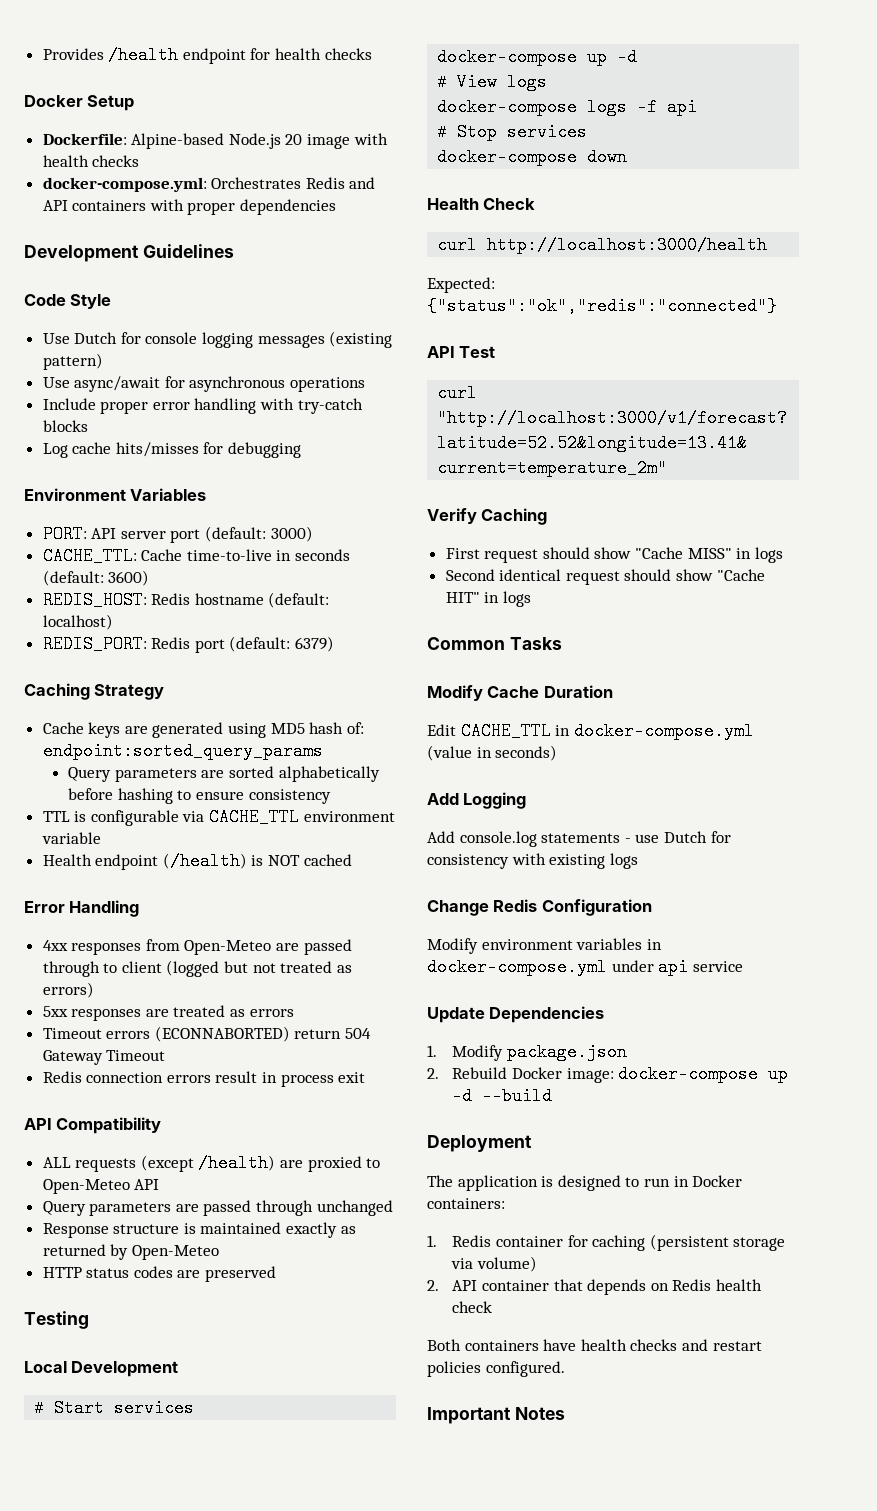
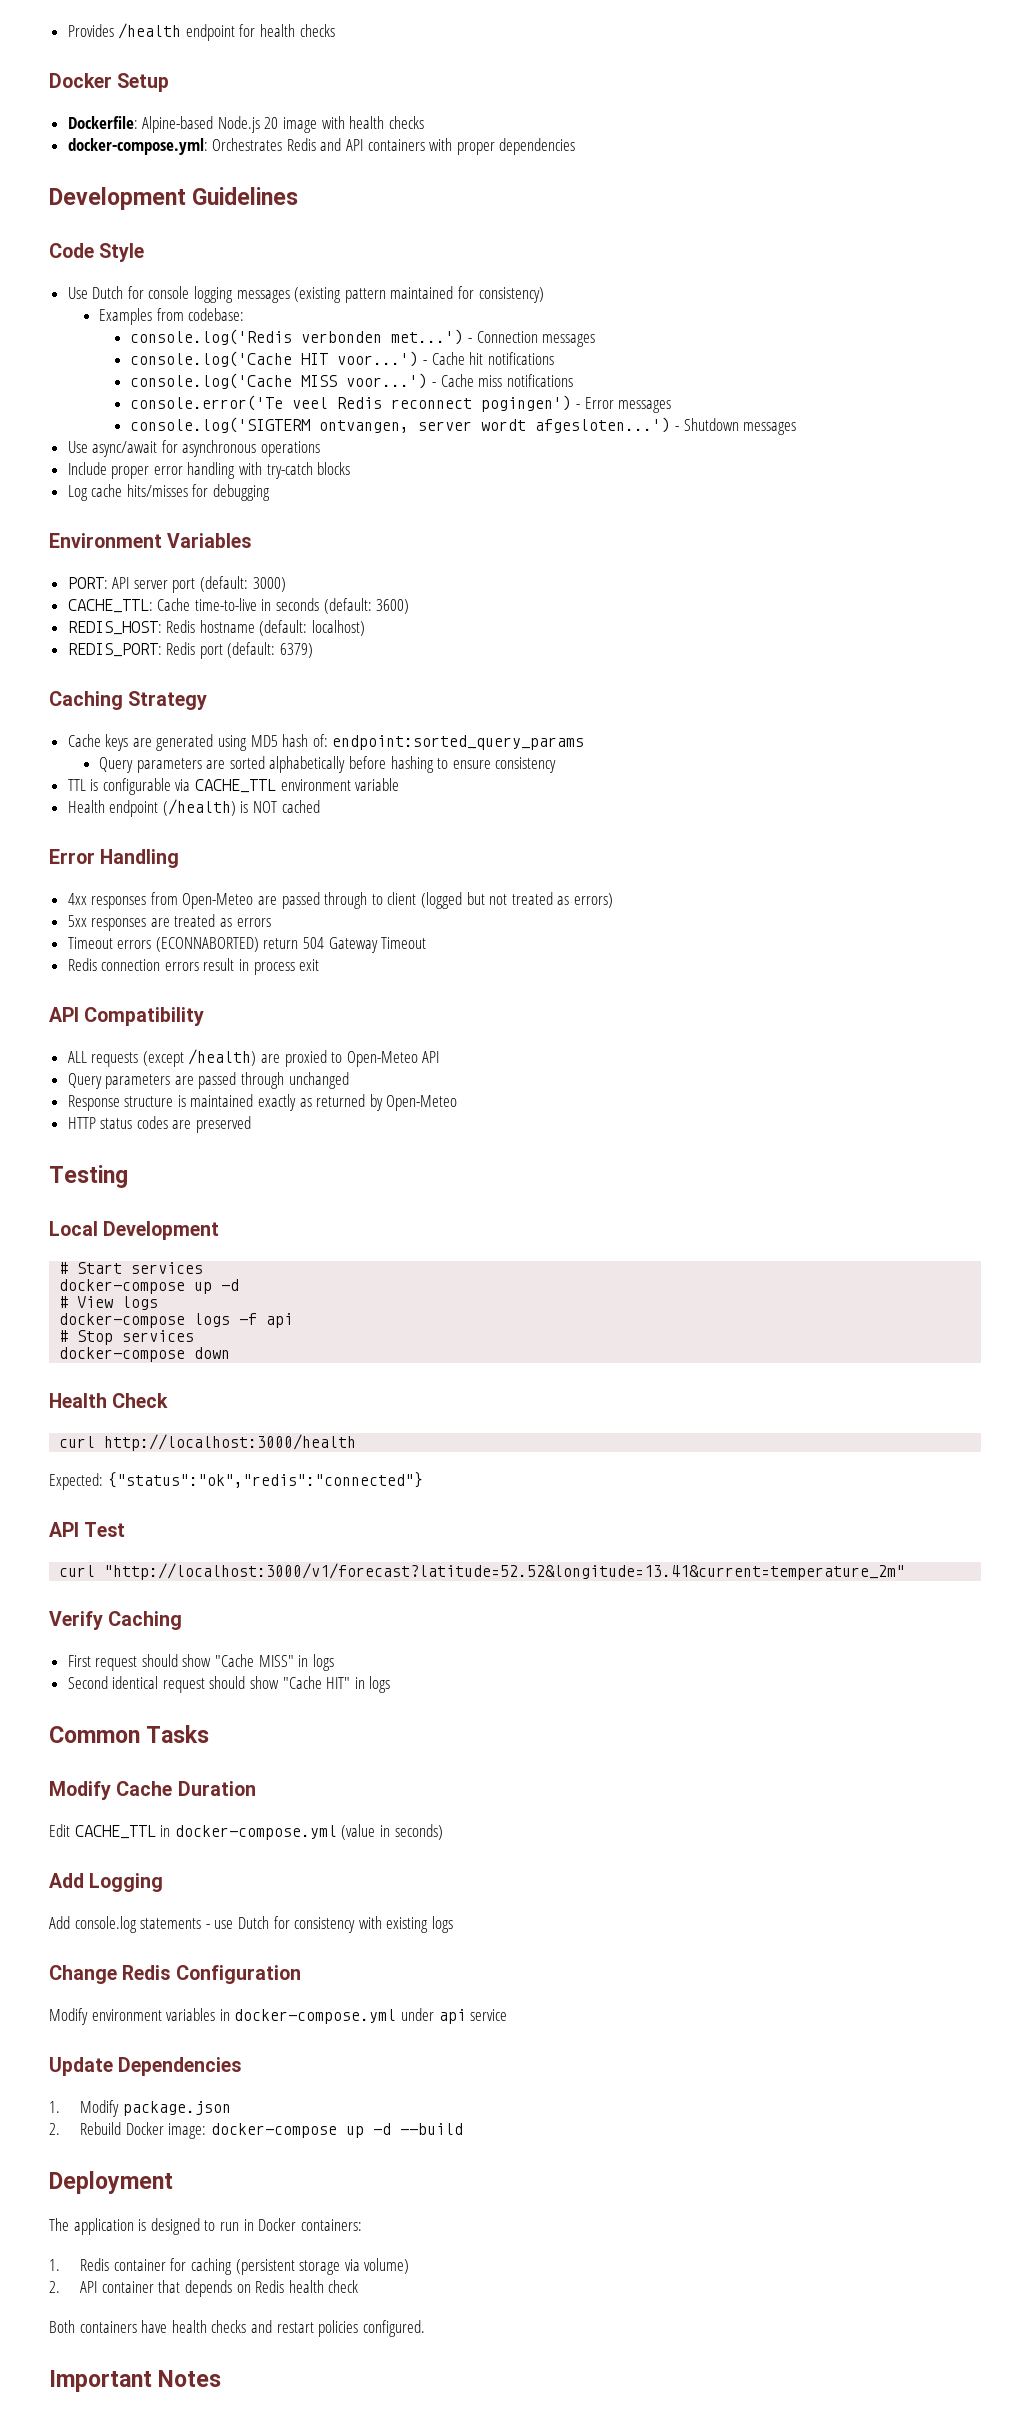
[42,353,103,370] pattern) -> [344,286,544,303] [99,308,245,325] [130,329,596,347] [130,351,554,367] [130,373,573,389] [130,395,672,413] [130,417,797,435] pattern maintained for consistency) // Examples from codebase: // console.log('Redis verbonden met...') - Connection messages // console.log('Cache HIT voor...') - Cache hit notifications // console.log('Cache MISS voor...') - Cache miss notifications // console.error('Te veel Redis reconnect pogingen') - Error messages // console.log('SIGTERM ontvangen, server wordt afgesloten...') - Shutdown messages

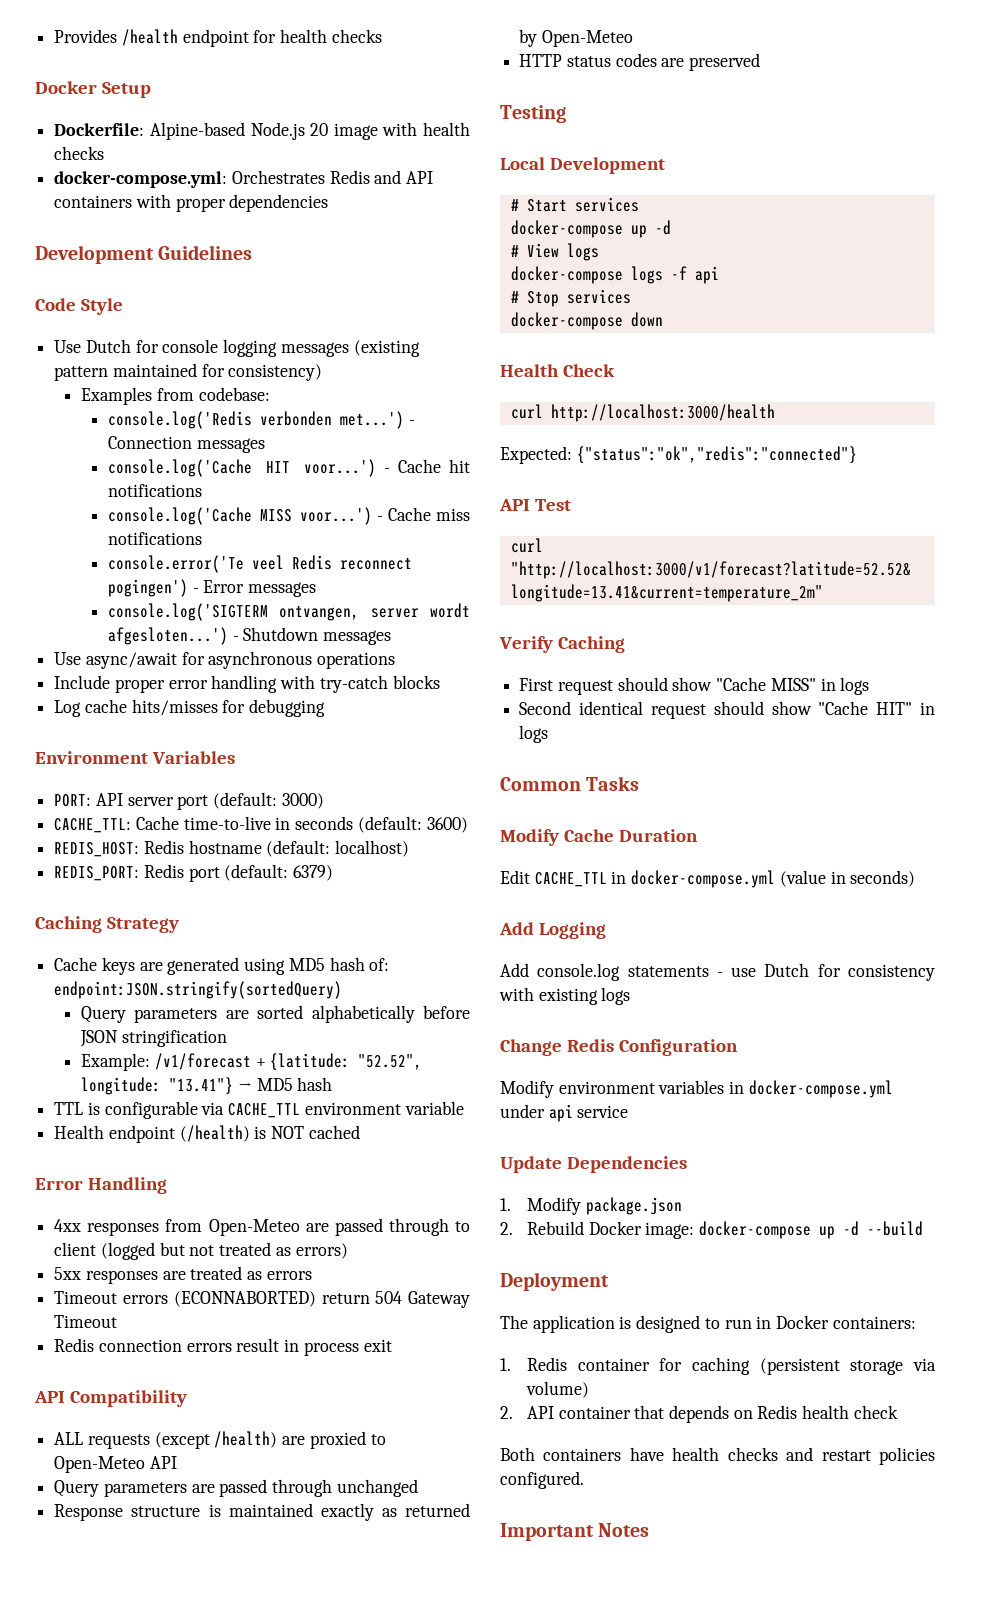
[332,735,585,750] endpoint:sorted_query_params -> [54,981,343,999] endpoint:JSON.stringify(sortedQuery)
[390,756,557,773] hashing to ensure consistency -> [80,1030,227,1047] [81,1053,423,1071] [81,1077,333,1095] JSON stringification // Example: /v1/forecast + {latitude: "52.52", longitude: "13.41"} → MD5 hash

